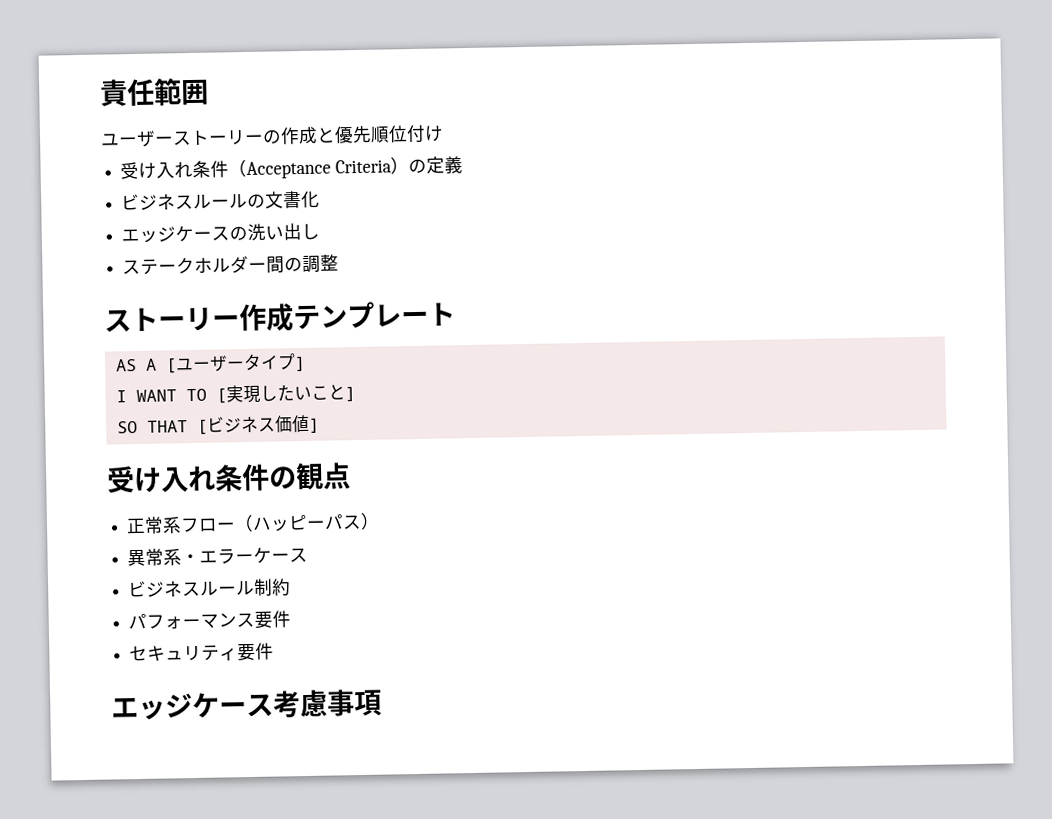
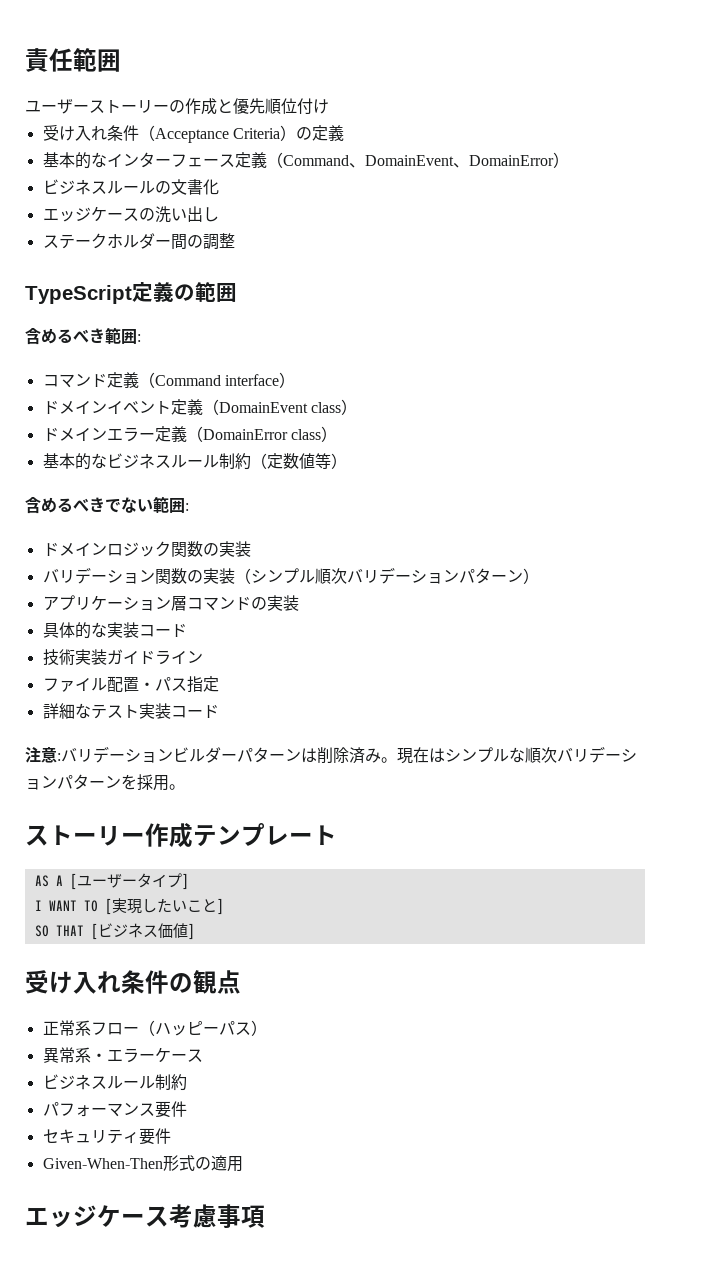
(463, 165) none -> [42,152,569,169] // 基本的なインターフェース定義（Command、DomainEvent、DomainError）
(340, 263) none -> [25,282,237,304] [25,327,141,345] [42,372,295,388] [42,399,357,415] [42,426,337,442] [42,453,347,470] [25,496,189,514] [42,541,251,557] [42,567,539,584] [42,595,299,611] [42,622,187,639] [42,649,203,666] [42,676,219,693] [42,703,219,719] [25,746,637,764] [25,774,185,791] // TypeScript定義の範囲 // 含めるべき範囲: // コマンド定義（Command interface） // ドメインイベント定義（DomainEvent class） // ドメインエラー定義（DomainError class） // 基本的なビジネスルール制約（定数値等） // 含めるべきでない範囲: // ドメインロジック関数の実装 // バリデーション関数の実装（シンプル順次バリデーションパターン） // アプリケーション層コマンドの実装 // 具体的な実装コード // 技術実装ガイドライン // ファイル配置・パス指定 // 詳細なテスト実装コード // 注意:バリデーションビルダーパターンは削除済み。現在はシンプルな順次バリデーションパターンを採用。
(275, 651) none -> [42,1155,243,1172] // Given-When-Then形式の適用

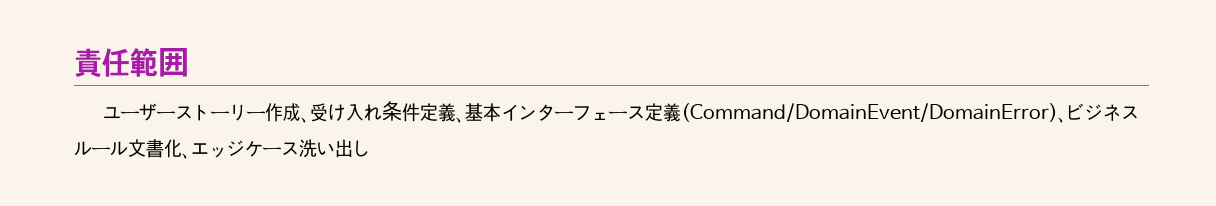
[169,98,329,115] [42,125,344,143] [42,152,107,169] の作成と優先順位付け // 受け入れ条件（Acceptance Criteria）の定義 // 基本的な -> [265,101,502,123] 作成、受け入れ条件定義、基本
[266,152,569,168] [42,179,171,195] （Command、DomainEvent、DomainError） // ビジネスルールの -> [681,103,1140,123] [74,141,128,156] (Command/DomainEvent/DomainError)、ビジネスルール
[42,206,155,222] // エッジケースの -> [182,140,299,159] 、エッジケース
[42,233,235,250] [25,282,237,304] [25,327,141,345] [42,372,295,388] [42,399,357,415] [42,426,337,442] [42,453,347,470] [25,496,189,514] [42,541,251,557] [42,567,539,584] [42,595,299,611] [42,622,187,639] [42,649,203,666] [42,676,219,693] [42,703,219,719] [25,746,637,764] [25,774,185,791] [25,823,337,848] [34,873,189,890] [34,898,224,915] [34,923,195,940] [25,970,241,994] [42,1020,267,1036] [42,1047,203,1063] [42,1074,187,1091] [42,1101,187,1118] [42,1128,171,1145] [42,1155,243,1172] [25,1204,265,1228] // ステークホルダー間の調整 // TypeScript定義の範囲 // 含めるべき範囲: // コマンド定義（Command interface） // ドメインイベント定義（DomainEvent class） // ドメインエラー定義（DomainError class） // 基本的なビジネスルール制約（定数値等） // 含めるべきでない範囲: // ドメインロジック関数の実装 // バリデーション関数の実装（シンプル順次バリデーションパターン） // アプリケーション層コマンドの実装 // 具体的な実装コード // 技術実装ガイドライン // ファイル配置・パス指定 // 詳細なテスト実装コード // 注意:バリデーションビルダーパターンは削除済み。現在はシンプルな順次バリデーションパターンを採用。 // ストーリー作成テンプレート // AS A [ユーザータイプ] // I WANT TO [実現したいこと] // SO THAT [ビジネス価値] // 受け入れ条件の観点 // 正常系フロー（ハッピーパス） // 異常系・エラーケース // ビジネスルール制約 // パフォーマンス要件 // セキュリティ要件 // Given-When-Then形式の適用 // エッジケース考慮事項 -> (371, 148) none

